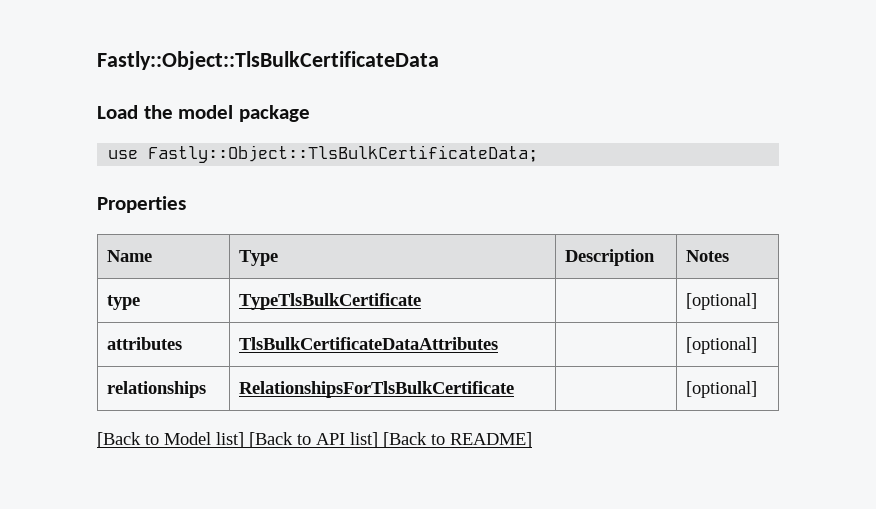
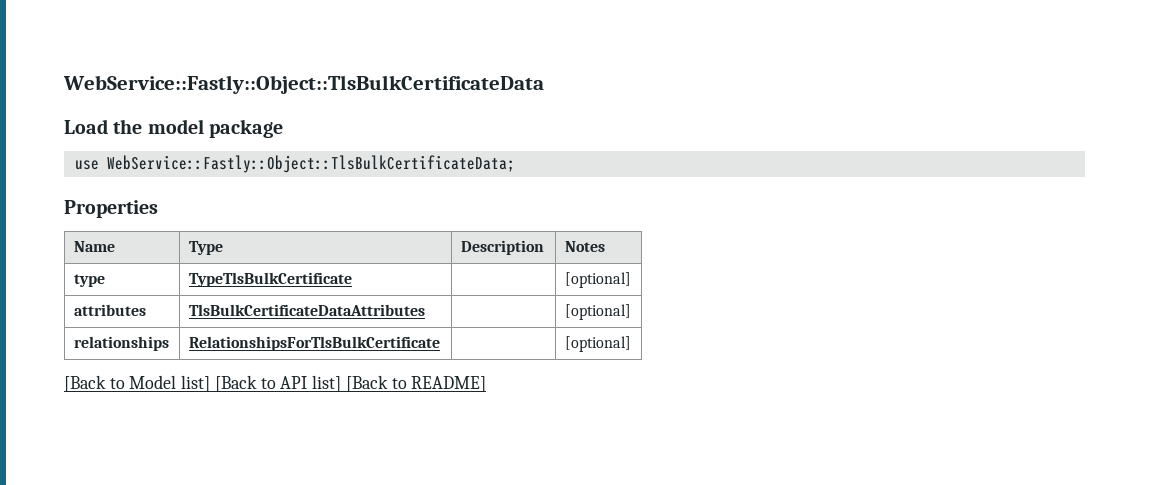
[97,51,439,70] Fastly::Object::TlsBulkCertificateData -> [63,75,544,94] WebService::Fastly::Object::TlsBulkCertificateData
[148,145,539,163] Fastly::Object::TlsBulkCertificateData; -> [106,155,515,173] WebService::Fastly::Object::TlsBulkCertificateData;

